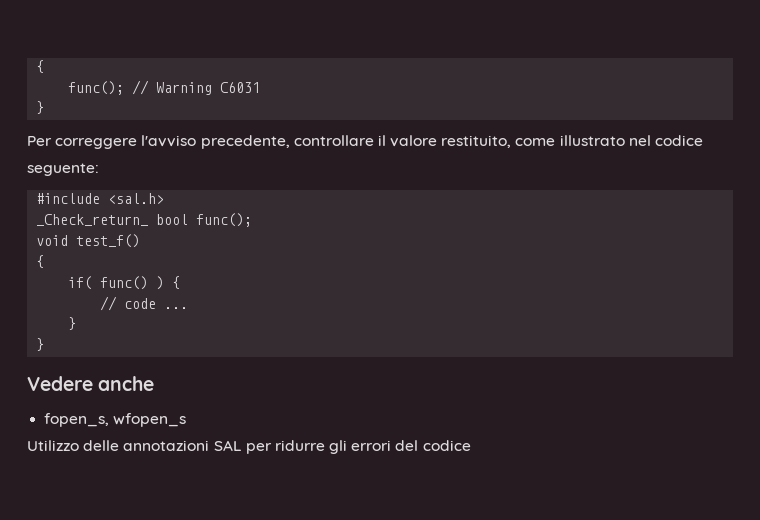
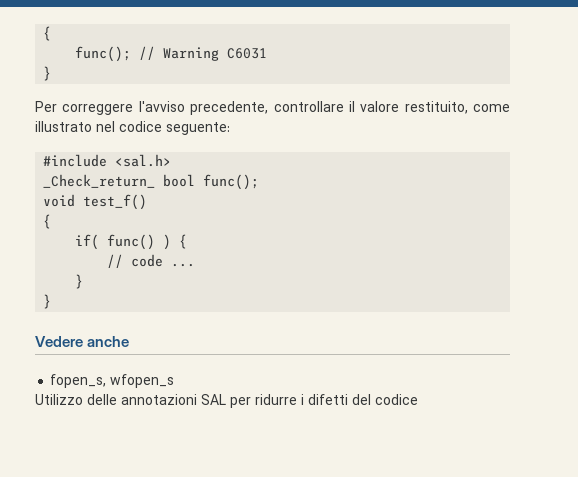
[329,440,392,454] gli errori -> [301,394,348,405] i difetti

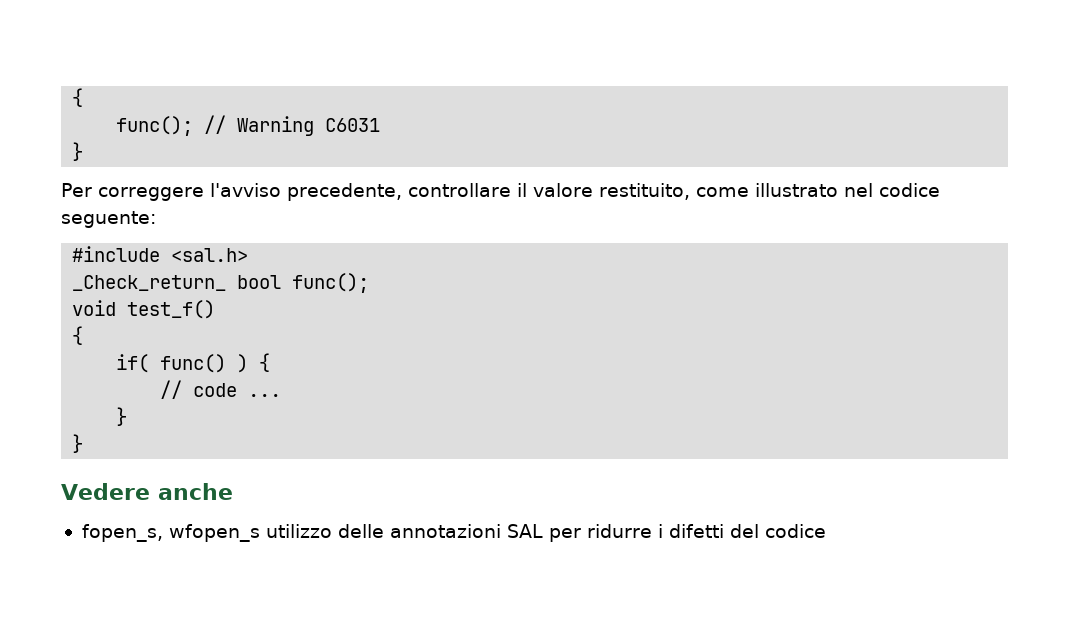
[35,394,83,405] // Utilizzo -> [265,524,332,538] utilizzo

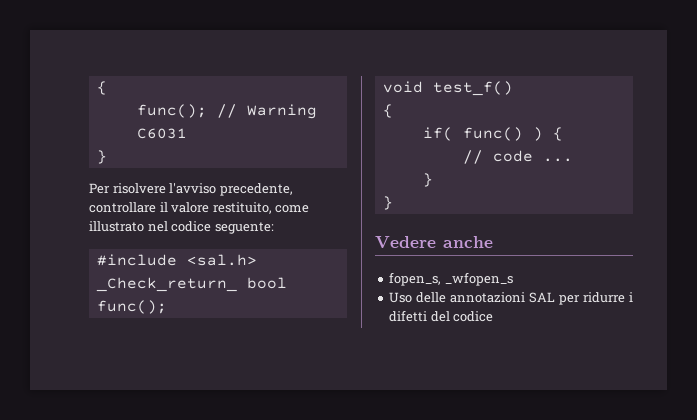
[97,187,204,201] correggere -> [112,183,166,194] risolvere
[168,524,332,542] wfopen_s utilizzo -> [444,272,513,286] [389,292,413,303] _wfopen_s // Uso

